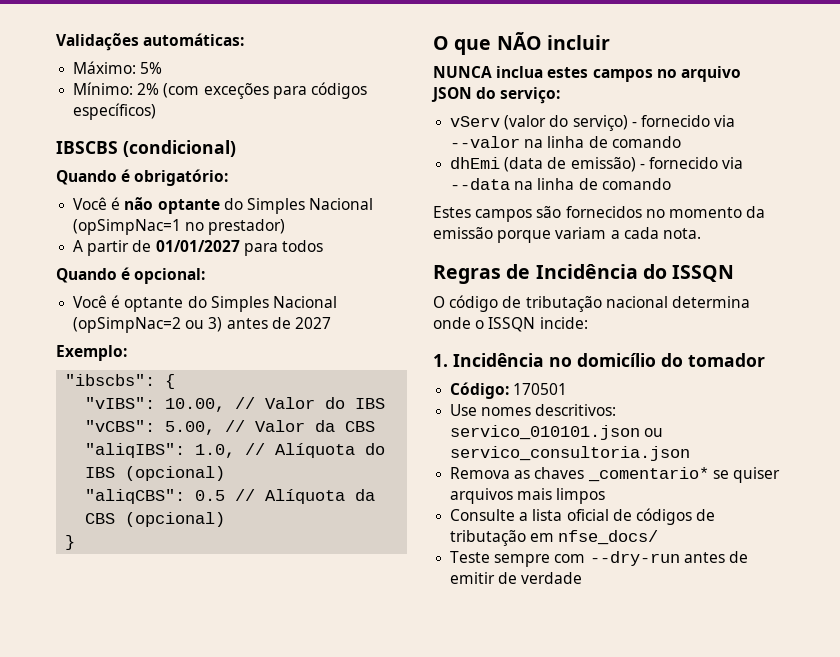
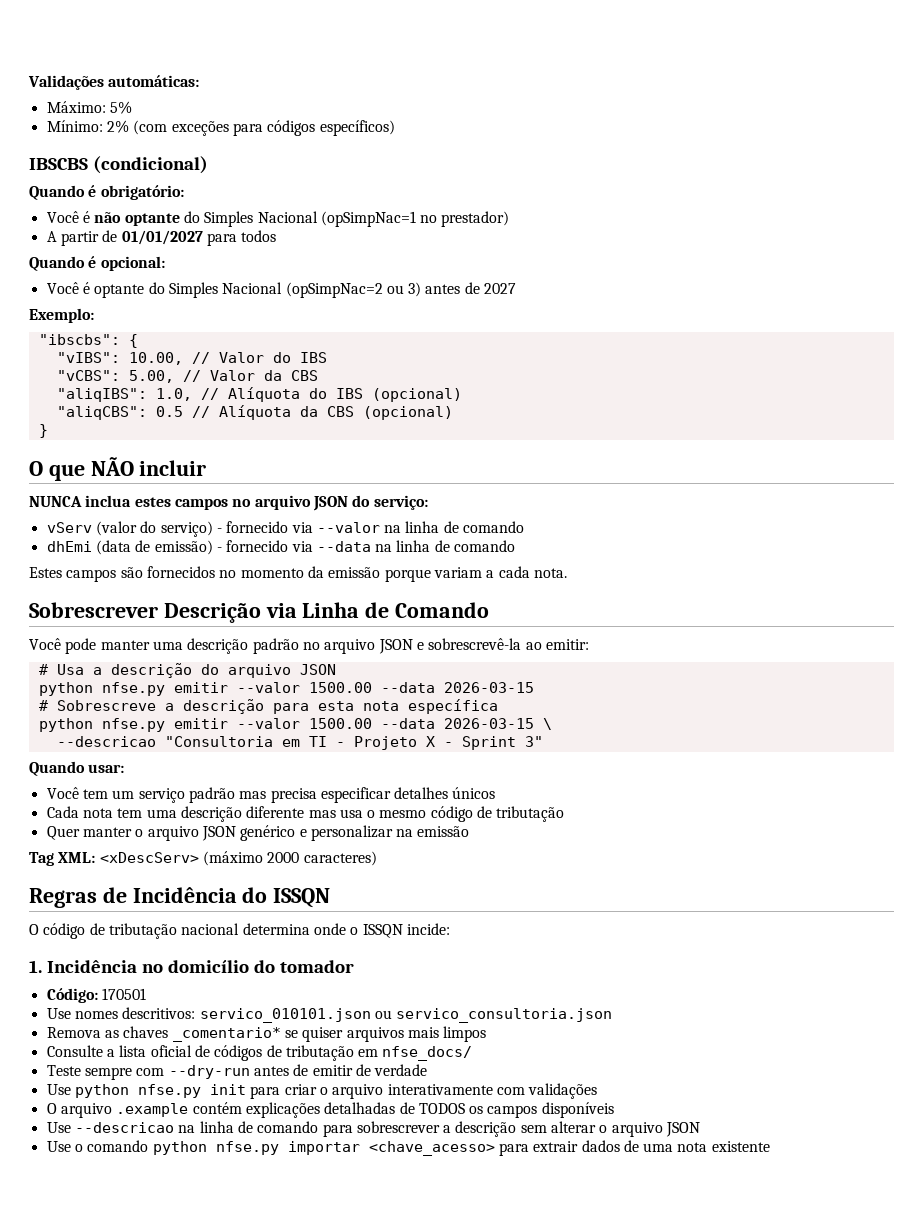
(701, 233) none -> [29,602,490,623] [29,638,589,654] [38,663,336,678] [38,682,534,696] [38,699,498,714] [38,718,552,732] [56,736,543,750] [29,761,125,776] [46,787,496,803] [46,806,565,822] [46,825,470,841] [29,851,377,866] // Sobrescrever Descrição via Linha de Comando // Você pode manter uma descrição padrão no arquivo JSON e sobrescrevê-la ao emitir: // # Usa a descrição do arquivo JSON // python nfse.py emitir --valor 1500.00 --data 2026-03-15 // # Sobrescreve a descrição para esta nota específica // python nfse.py emitir --valor 1500.00 --data 2026-03-15 \ // --descricao "Consultoria em TI - Projeto X - Sprint 3" // Quando usar: // Você tem um serviço padrão mas precisa especificar detalhes únicos // Cada nota tem uma descrição diferente mas usa o mesmo código de tributação // Quer manter o arquivo JSON genérico e personalizar na emissão // Tag XML: <xDescServ> (máximo 2000 caracteres)
(583, 578) none -> [46,1083,598,1099] [46,1102,614,1118] [46,1121,701,1137] [46,1140,770,1156] // Use python nfse.py init para criar o arquivo interativamente com validações // O arquivo .example contém explicações detalhadas de TODOS os campos disponíveis // Use --descricao na linha de comando para sobrescrever a descrição sem alterar o arquivo JSON // Use o comando python nfse.py importar <chave_acesso> para extrair dados de uma nota existente

